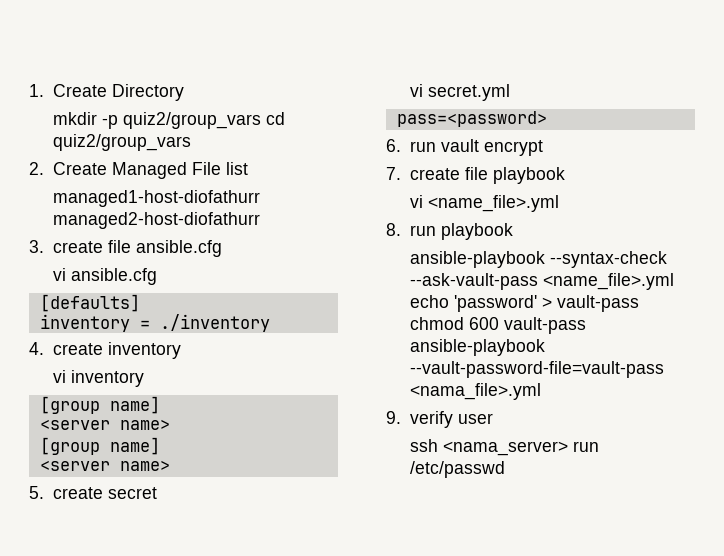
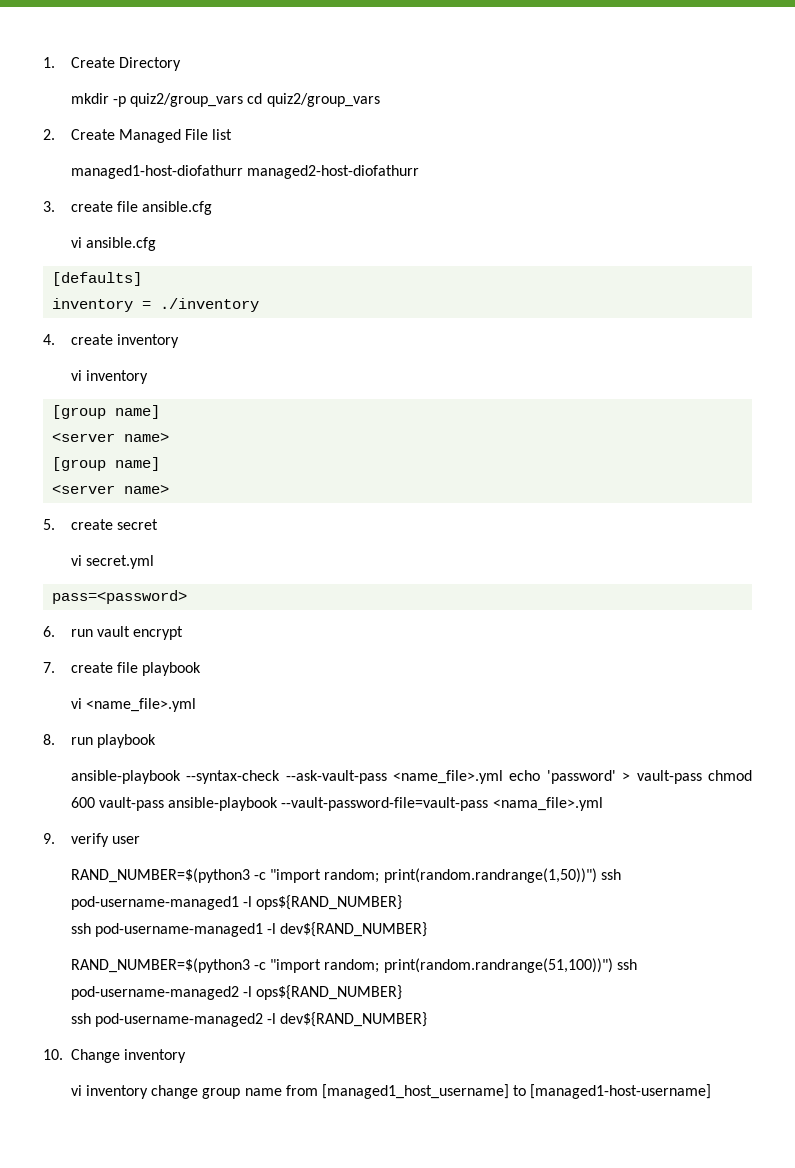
[410,439,600,456] [410,461,506,478] ssh <nama_server> run /etc/passwd -> [70,868,621,883] [70,895,403,910] [70,922,428,937] [70,958,637,973] [70,985,403,1000] [70,1012,428,1027] [43,1049,187,1063] [70,1084,712,1099] RAND_NUMBER=$(python3 -c "import random; print(random.randrange(1,50))") ssh pod-username-managed1 -l ops${RAND_NUMBER} // ssh pod-username-managed1 -l dev${RAND_NUMBER} // RAND_NUMBER=$(python3 -c "import random; print(random.randrange(51,100))") ssh pod-username-managed2 -l ops${RAND_NUMBER} // ssh pod-username-managed2 -l dev${RAND_NUMBER} // 10. Change inventory // vi inventory change group name from [managed1_host_username] to [managed1-host-username]

